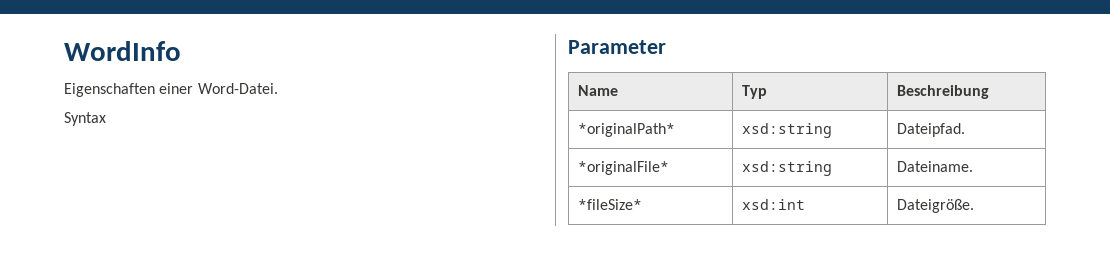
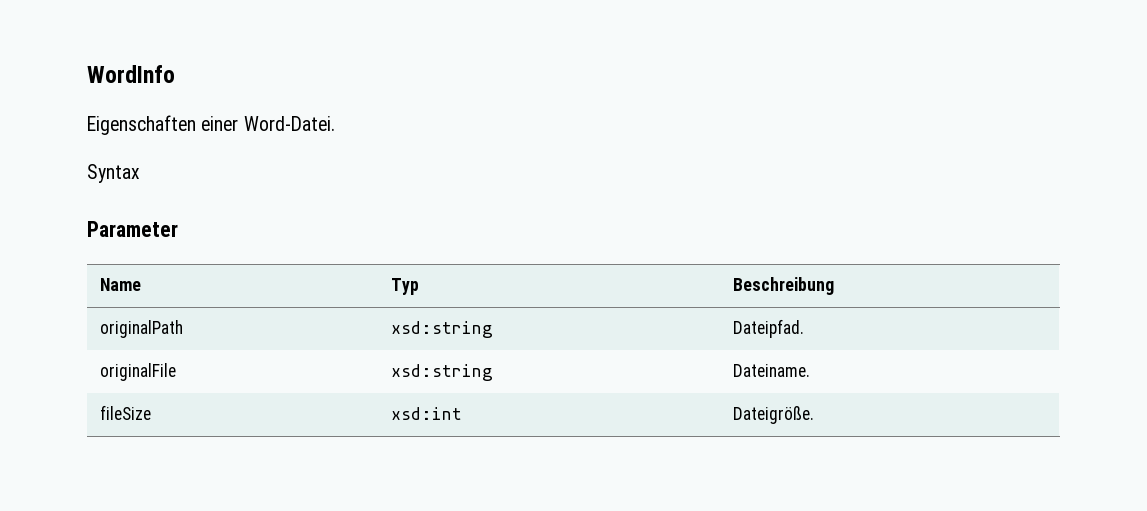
[577,123,675,137] *originalPath* -> [100,320,184,338] originalPath
[577,161,669,175] *originalFile* -> [100,363,177,381] originalFile
[577,199,642,210] *fileSize* -> [100,405,152,420] fileSize

